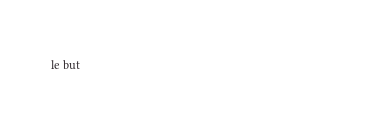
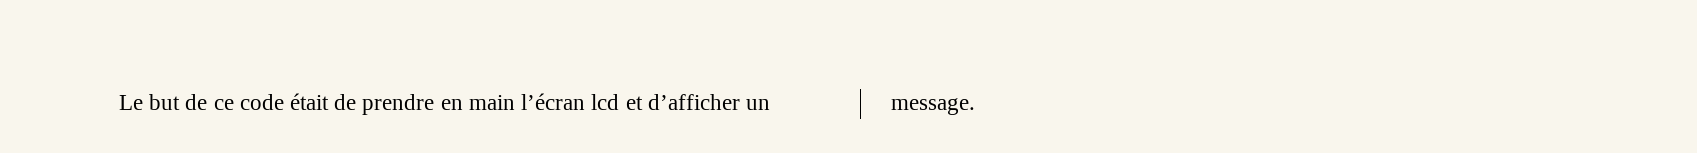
[51,60,81,70] le but -> [119,93,975,115] Le but de ce code était de prendre en main l’écran lcd et d’afficher un message.

